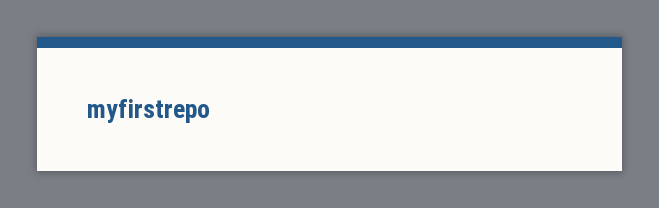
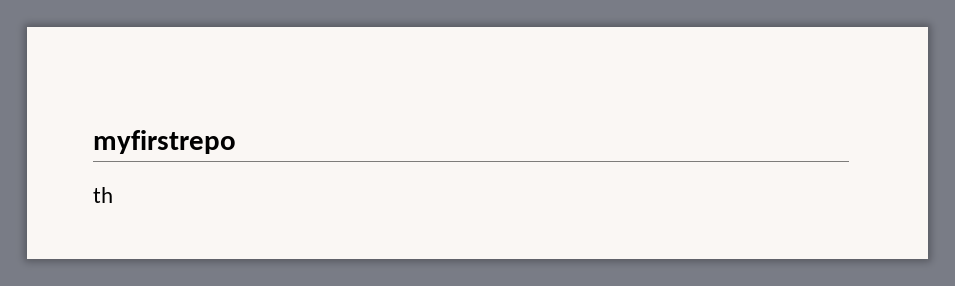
(210, 111) none -> [93,187,113,203] // th

